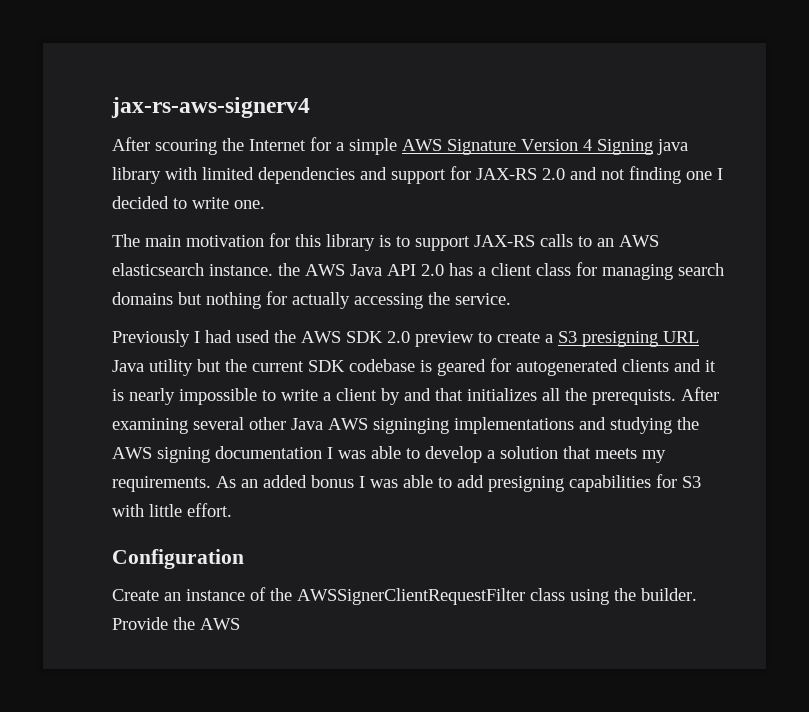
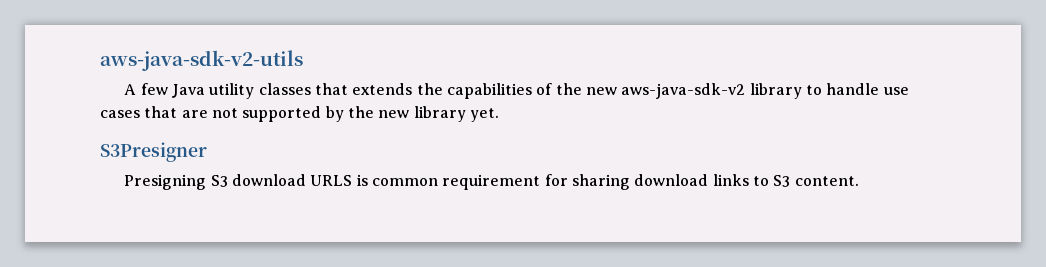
[111,97,310,118] [112,137,688,155] [112,166,723,184] [112,196,265,209] [112,233,659,251] [112,262,724,280] [112,291,511,309] [112,330,699,347] [112,358,716,376] [112,387,719,405] [112,417,699,434] [112,446,666,463] [112,474,701,492] [112,503,232,517] [112,549,244,569] [112,587,697,605] [112,617,240,630] jax-rs-aws-signerv4 // After scouring the Internet for a simple AWS Signature Version 4 Signing java library with limited dependencies and support for JAX-RS 2.0 and not finding one I decided to write one. // The main motivation for this library is to support JAX-RS calls to an AWS elasticsearch instance. the AWS Java API 2.0 has a client class for managing search domains but nothing for actually accessing the service. // Previously I had used the AWS SDK 2.0 preview to create a S3 presigning URL Java utility but the current SDK codebase is geared for autogenerated clients and it is nearly impossible to write a client by and that initializes all the prerequists. After examining several other Java AWS signinging implementations and studying the AWS signing documentation I was able to develop a solution that meets my requirements. As an added bonus I was able to add presigning capabilities for S3 with little effort. // Configuration // Create an instance of the AWSSignerClientRequestFilter class using the builder. Provide the AWS -> [100,50,303,71] [124,83,909,99] [100,106,499,122] [100,142,207,162] [124,174,859,190] aws-java-sdk-v2-utils // A few Java utility classes that extends the capabilities of the new aws-java-sdk-v2 library to handle use cases that are not supported by the new library yet. // S3Presigner // Presigning S3 download URLS is common requirement for sharing download links to S3 content.

